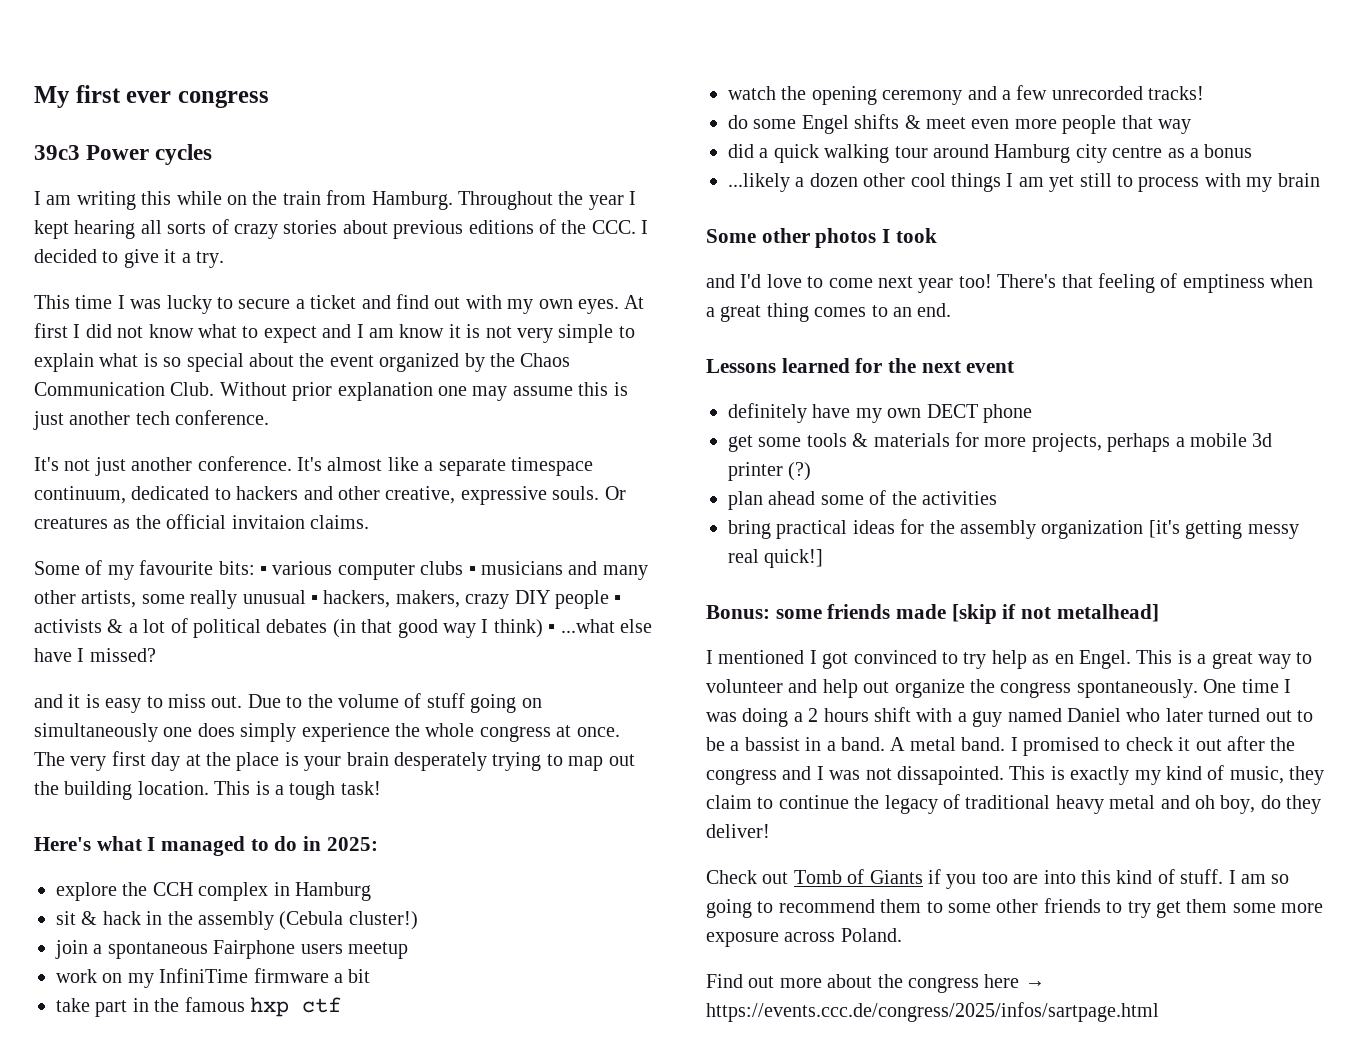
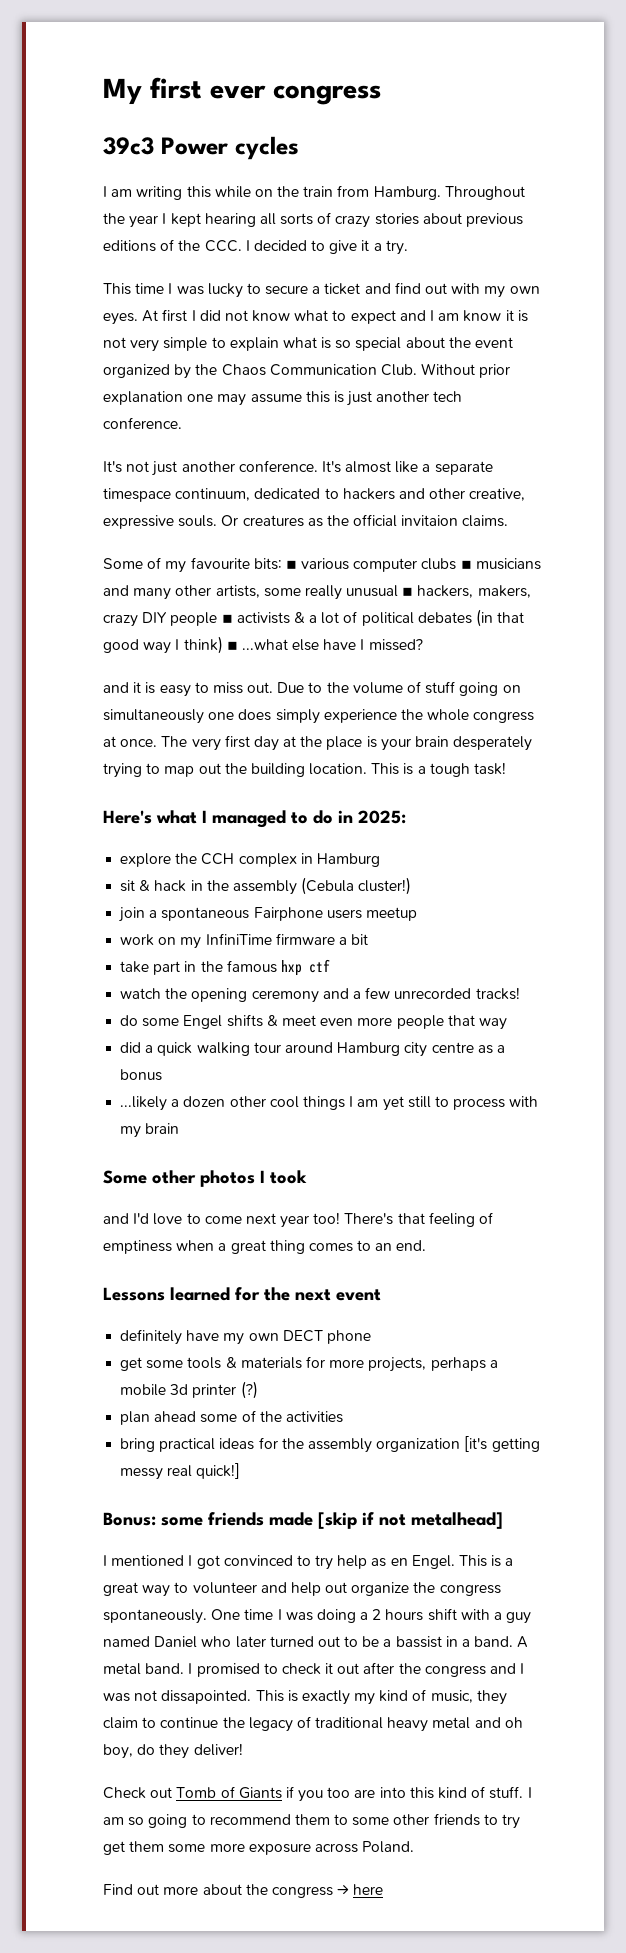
[984,974,1045,988] [706,1002,1159,1022] here → https://events.ccc.de/congress/2025/infos/sartpage.html -> [337,1884,384,1895] → here

